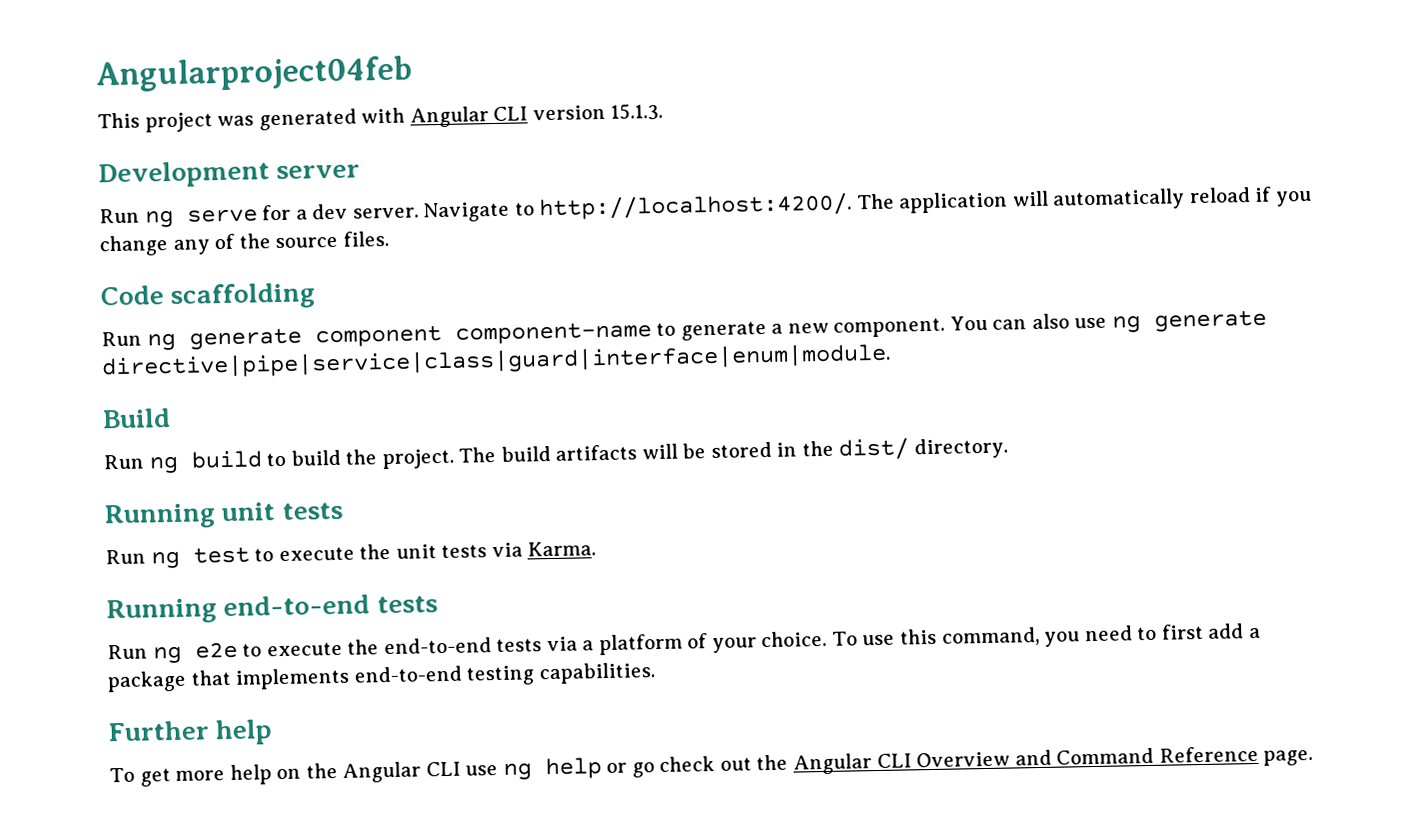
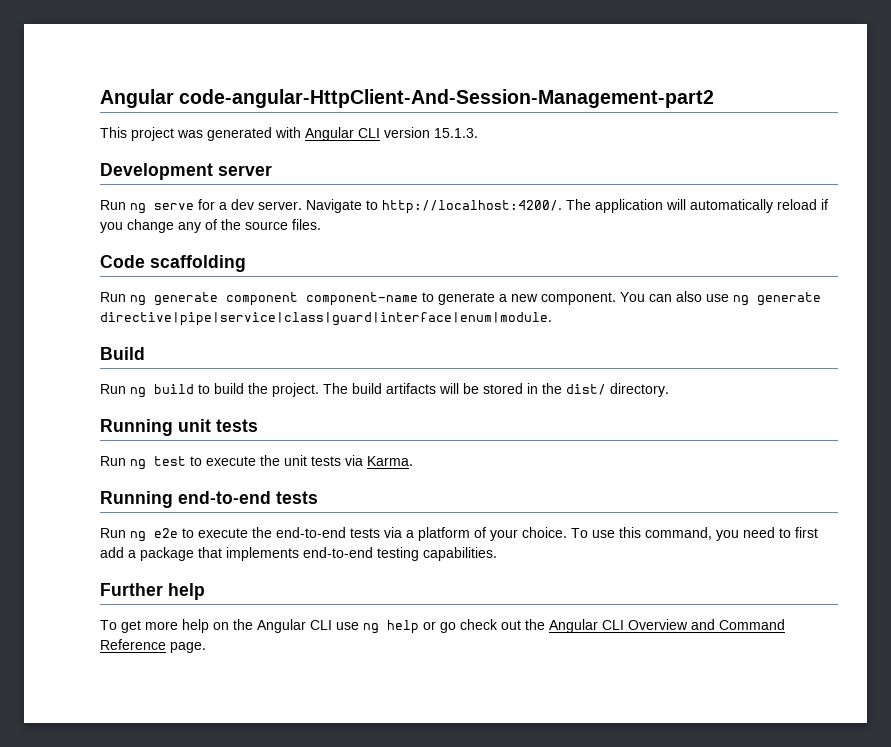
[96,55,412,93] Angularproject04feb -> [100,89,715,108] Angular code-angular-HttpClient-And-Session-Management-part2

